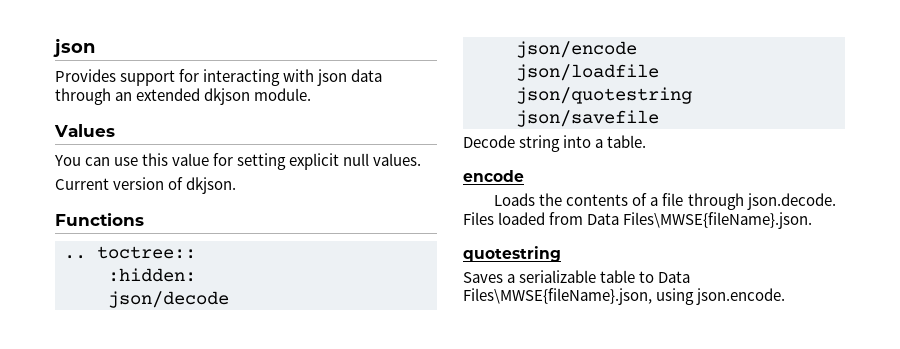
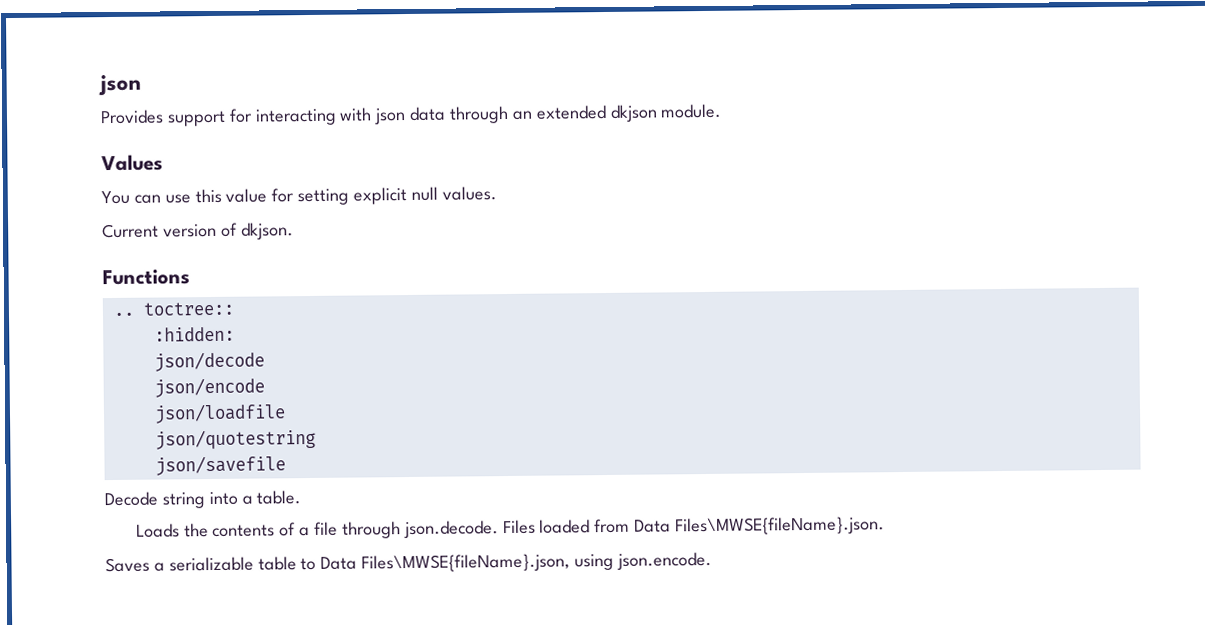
[463,170,524,182] // encode -> (302, 497) none
[463,246,561,262] // quotestring -> (886, 526) none

